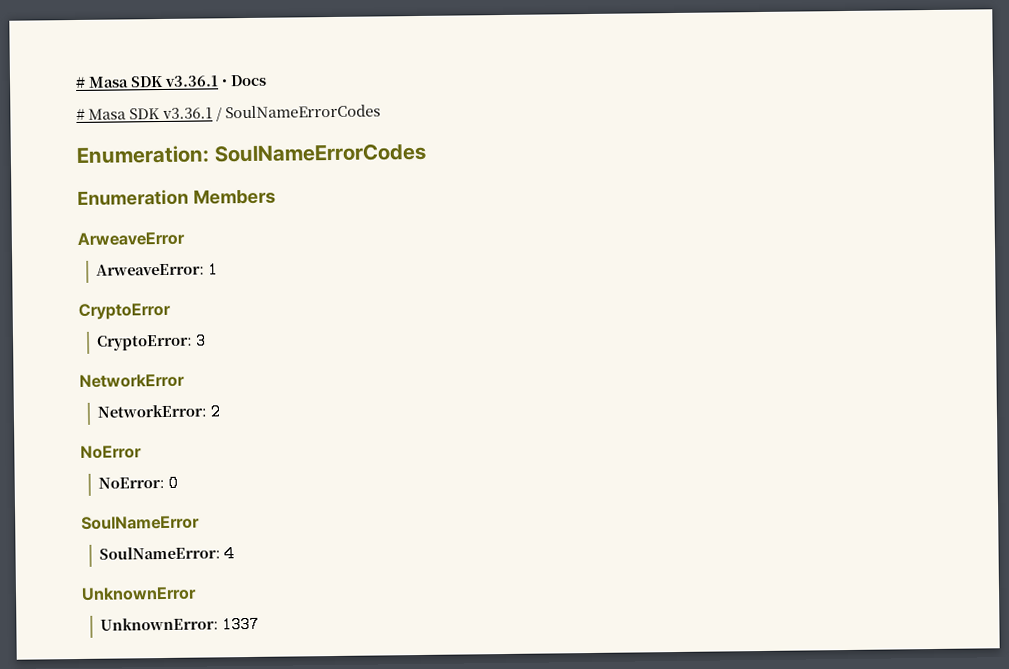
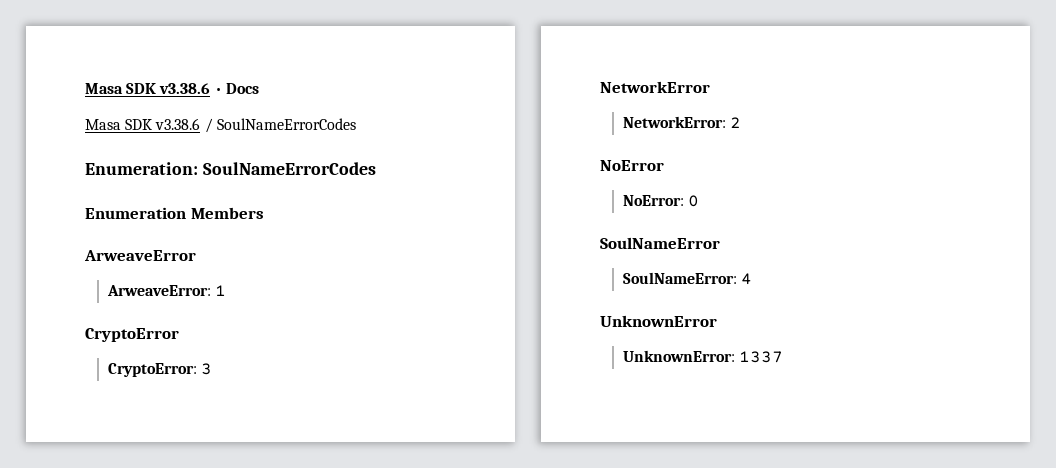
[75,75,219,88] # Masa SDK v3.36.1 -> [85,83,211,94] Masa SDK v3.38.6
[76,107,213,120] # Masa SDK v3.36.1 -> [85,118,201,130] Masa SDK v3.38.6

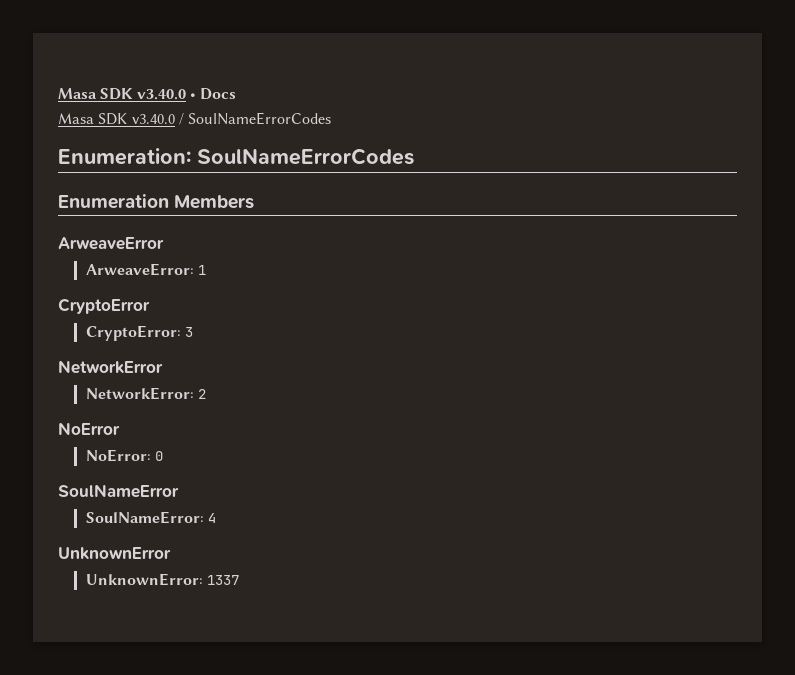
[85,83,211,94] Masa SDK v3.38.6 -> [58,88,186,100] Masa SDK v3.40.0
[155,118,201,130] v3.38.6 -> [131,114,175,124] v3.40.0

